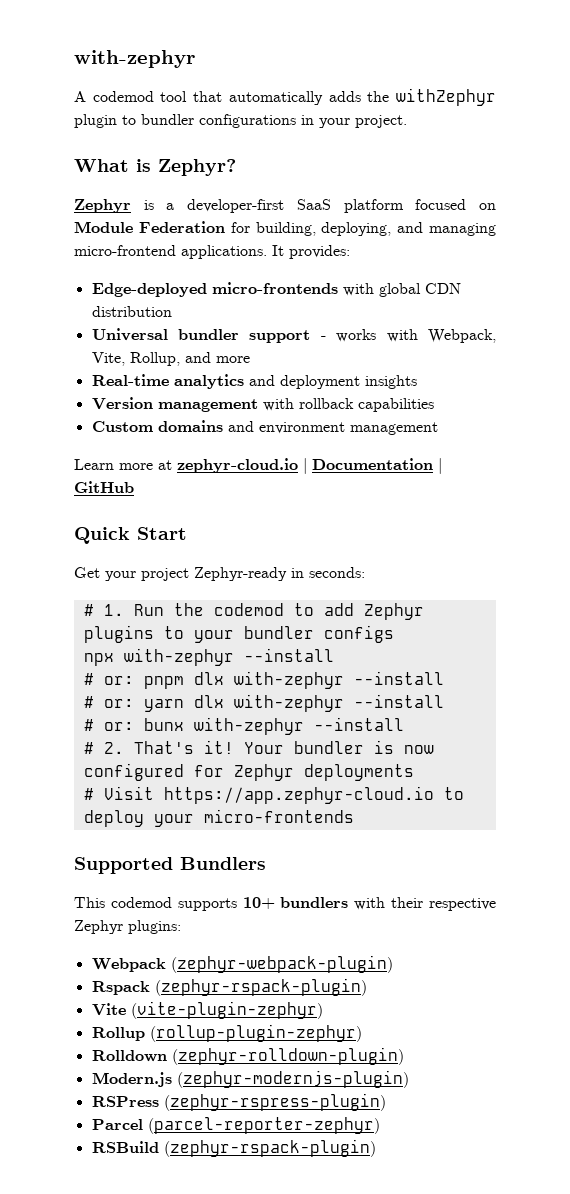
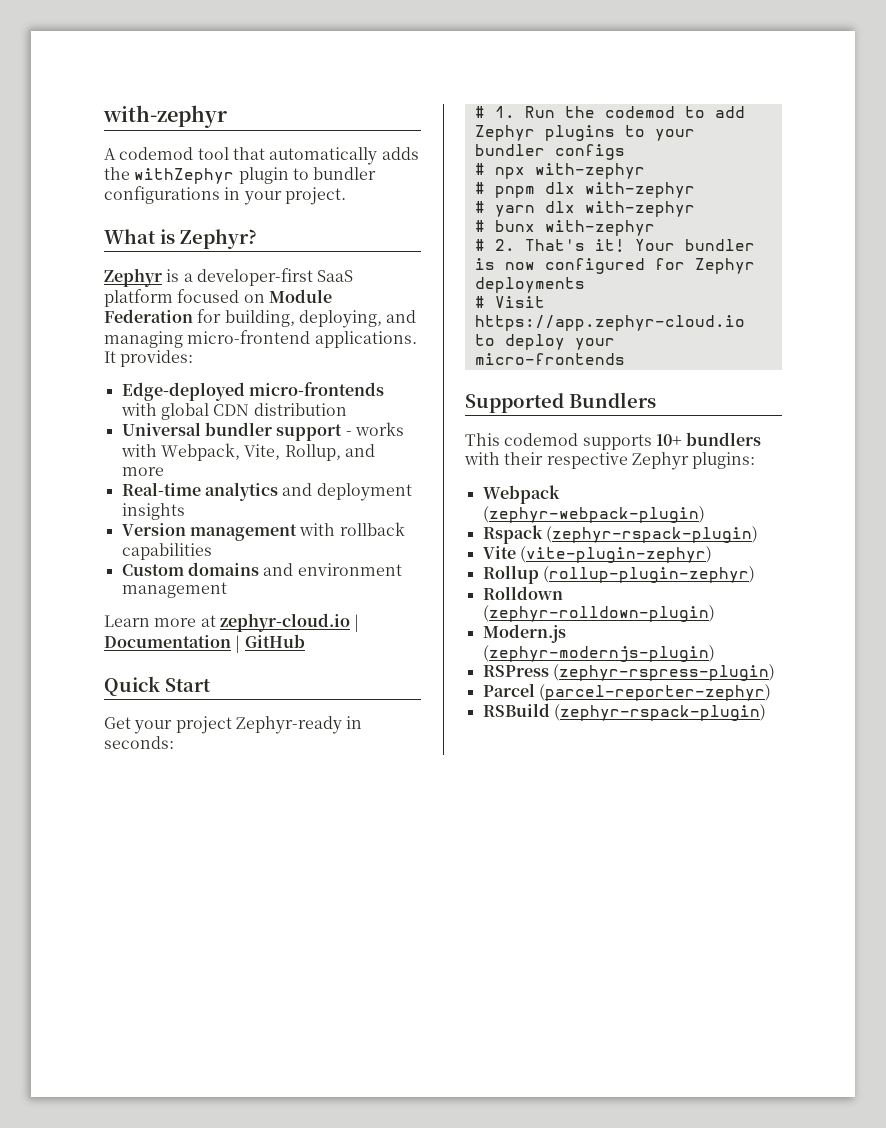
(394, 634) none -> [474,163,485,175] #
[243,648,334,662] [83,673,134,685] --install // # or: -> [474,182,485,194] // #
[353,671,444,685] [83,696,134,708] --install // # or: -> [474,201,485,213] // #
[353,694,444,708] [83,719,134,731] --install // # or: -> [474,220,485,232] // #
[313,717,404,731] --install -> (655, 228) none

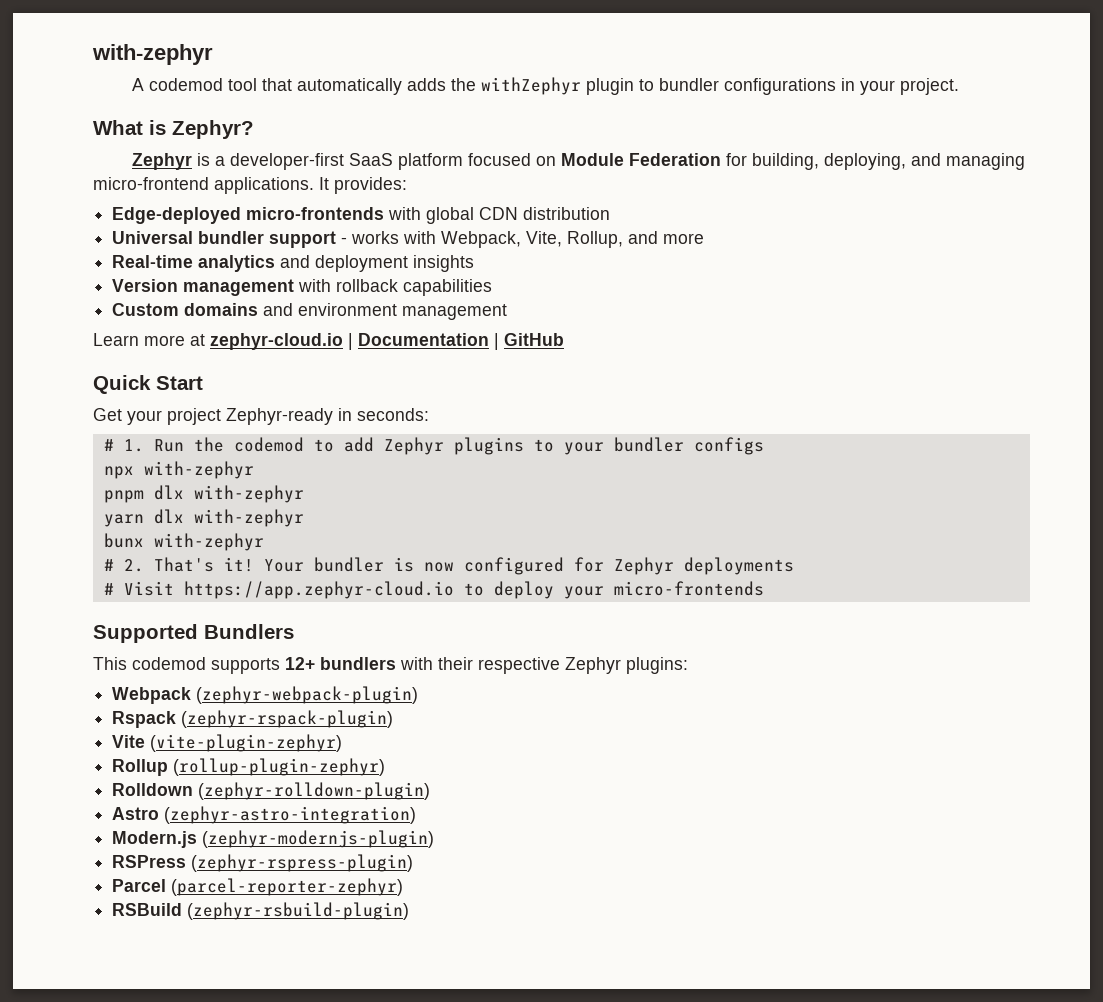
[474,163,485,175] # -> (764, 446) none
[474,182,485,194] # -> (254, 470) none
[474,201,485,213] # -> (304, 494) none
[474,220,485,232] # -> (304, 518) none
[655,434,682,446] 10+ -> [285,657,315,670] 12+
(715, 613) none -> [112,806,417,824] // Astro (zephyr-astro-integration)
[553,704,766,721] (zephyr-rspack-plugin) -> [187,902,410,920] (zephyr-rsbuild-plugin)

